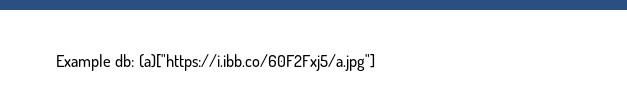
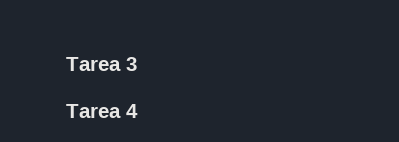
[56,54,375,71] Example db: (a)["https://i.ibb.co/60F2Fxj5/a.jpg"] -> [66,57,137,71] [66,104,138,118] Tarea 3 // Tarea 4

